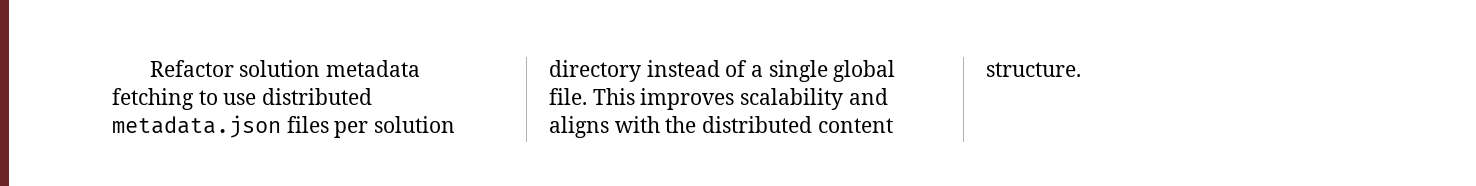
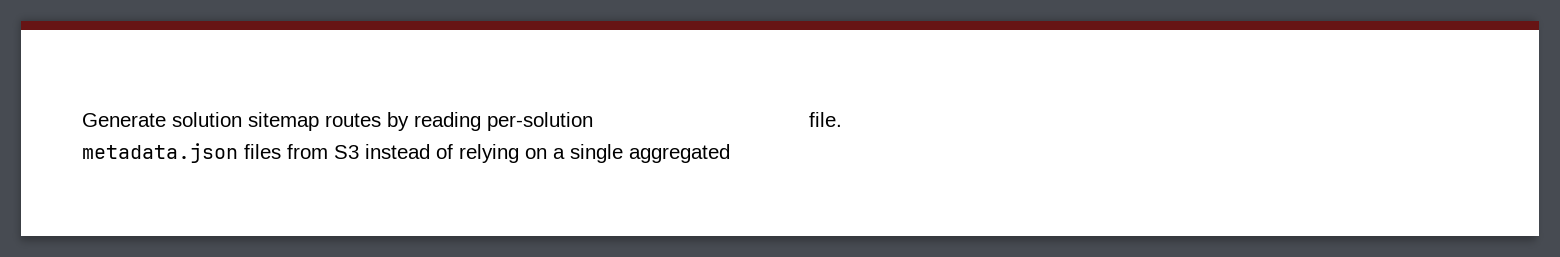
[149,60,420,77] [112,88,373,110] [112,115,456,138] [549,60,896,82] [549,88,888,110] [549,116,893,138] [986,62,1081,77] Refactor solution metadata fetching to use distributed metadata.json files per solution directory instead of a single global file. This improves scalability and aligns with the distributed content structure. -> [82,112,593,131] [82,143,730,163] [809,112,842,127] Generate solution sitemap routes by reading per-solution metadata.json files from S3 instead of relying on a single aggregated file.

